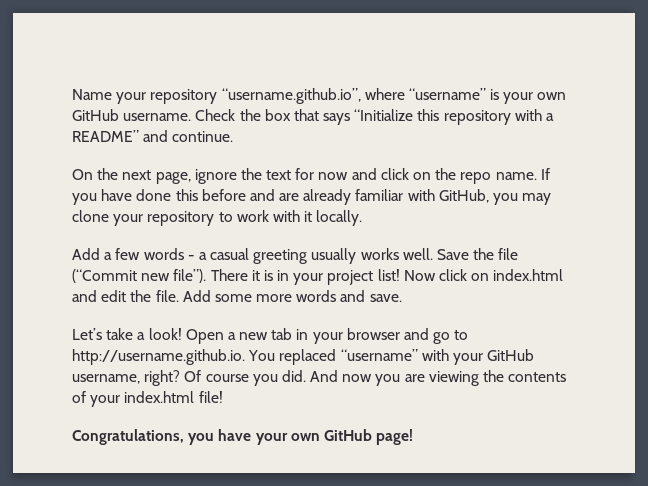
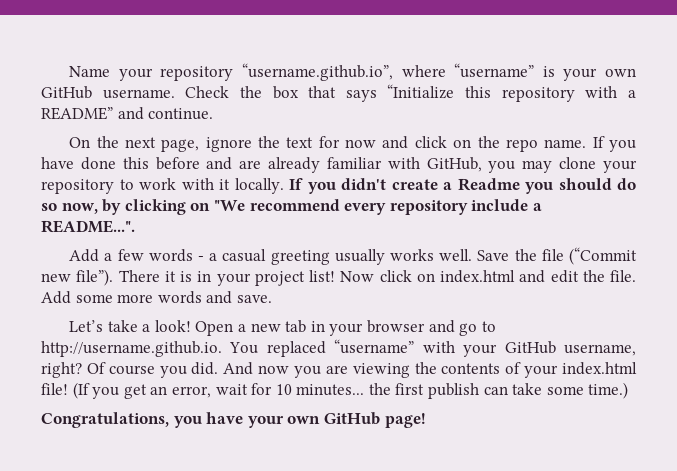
(363, 218) none -> [289,178,636,194] [41,199,542,215] [41,220,135,233] If you didn't create a Readme you should do so now, by clicking on "We recommend every repository include a README...".
(223, 397) none -> [72,382,629,399] (If you get an error, wait for 10 minutes... the first publish can take some time.)

